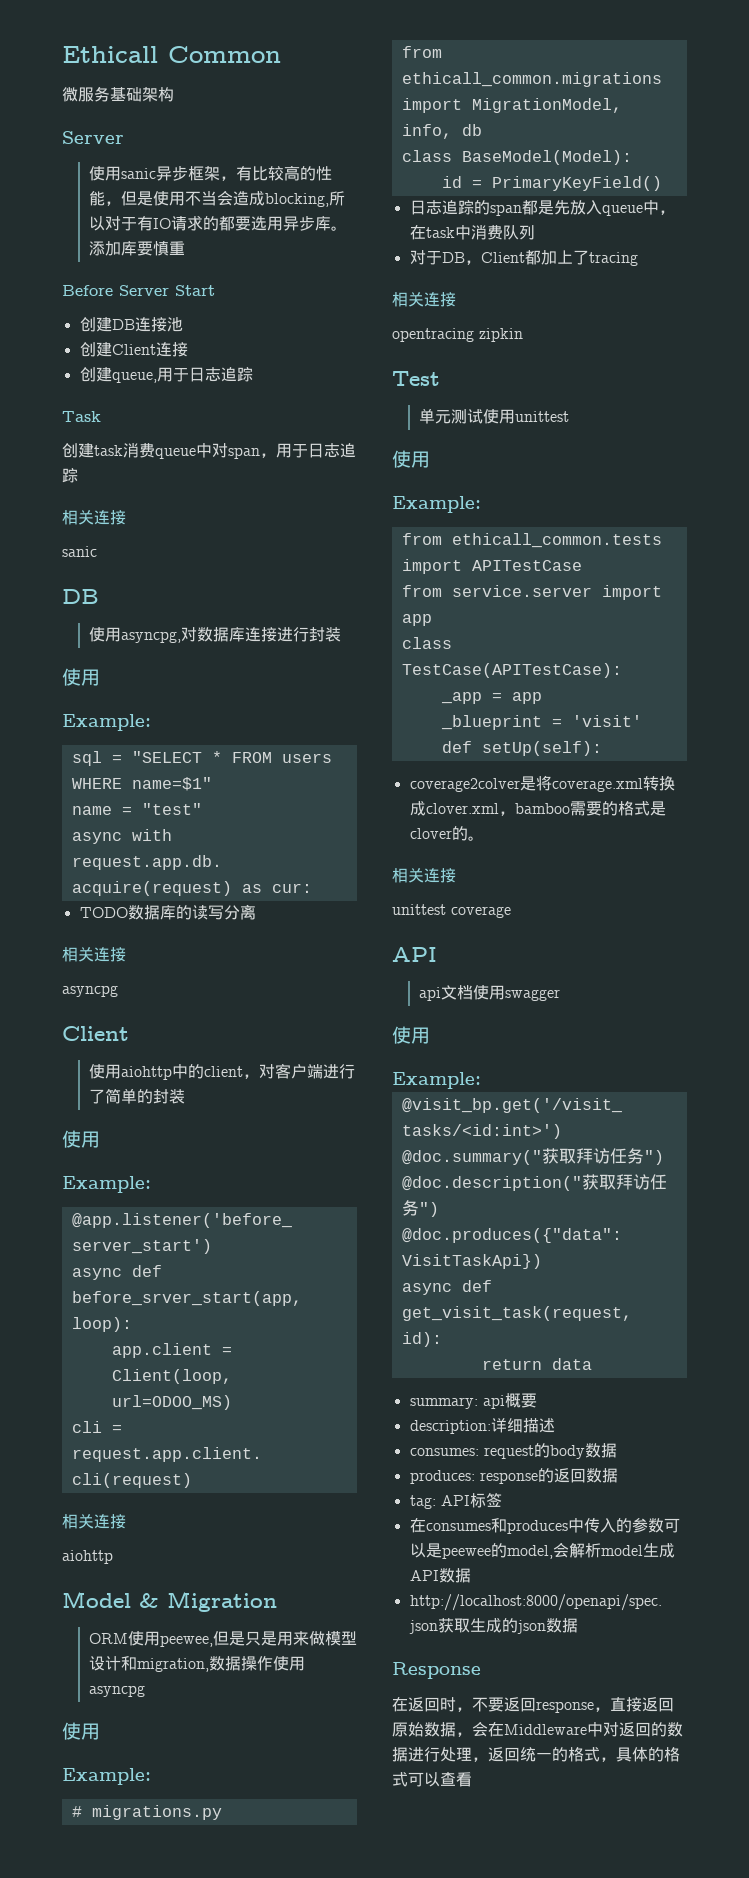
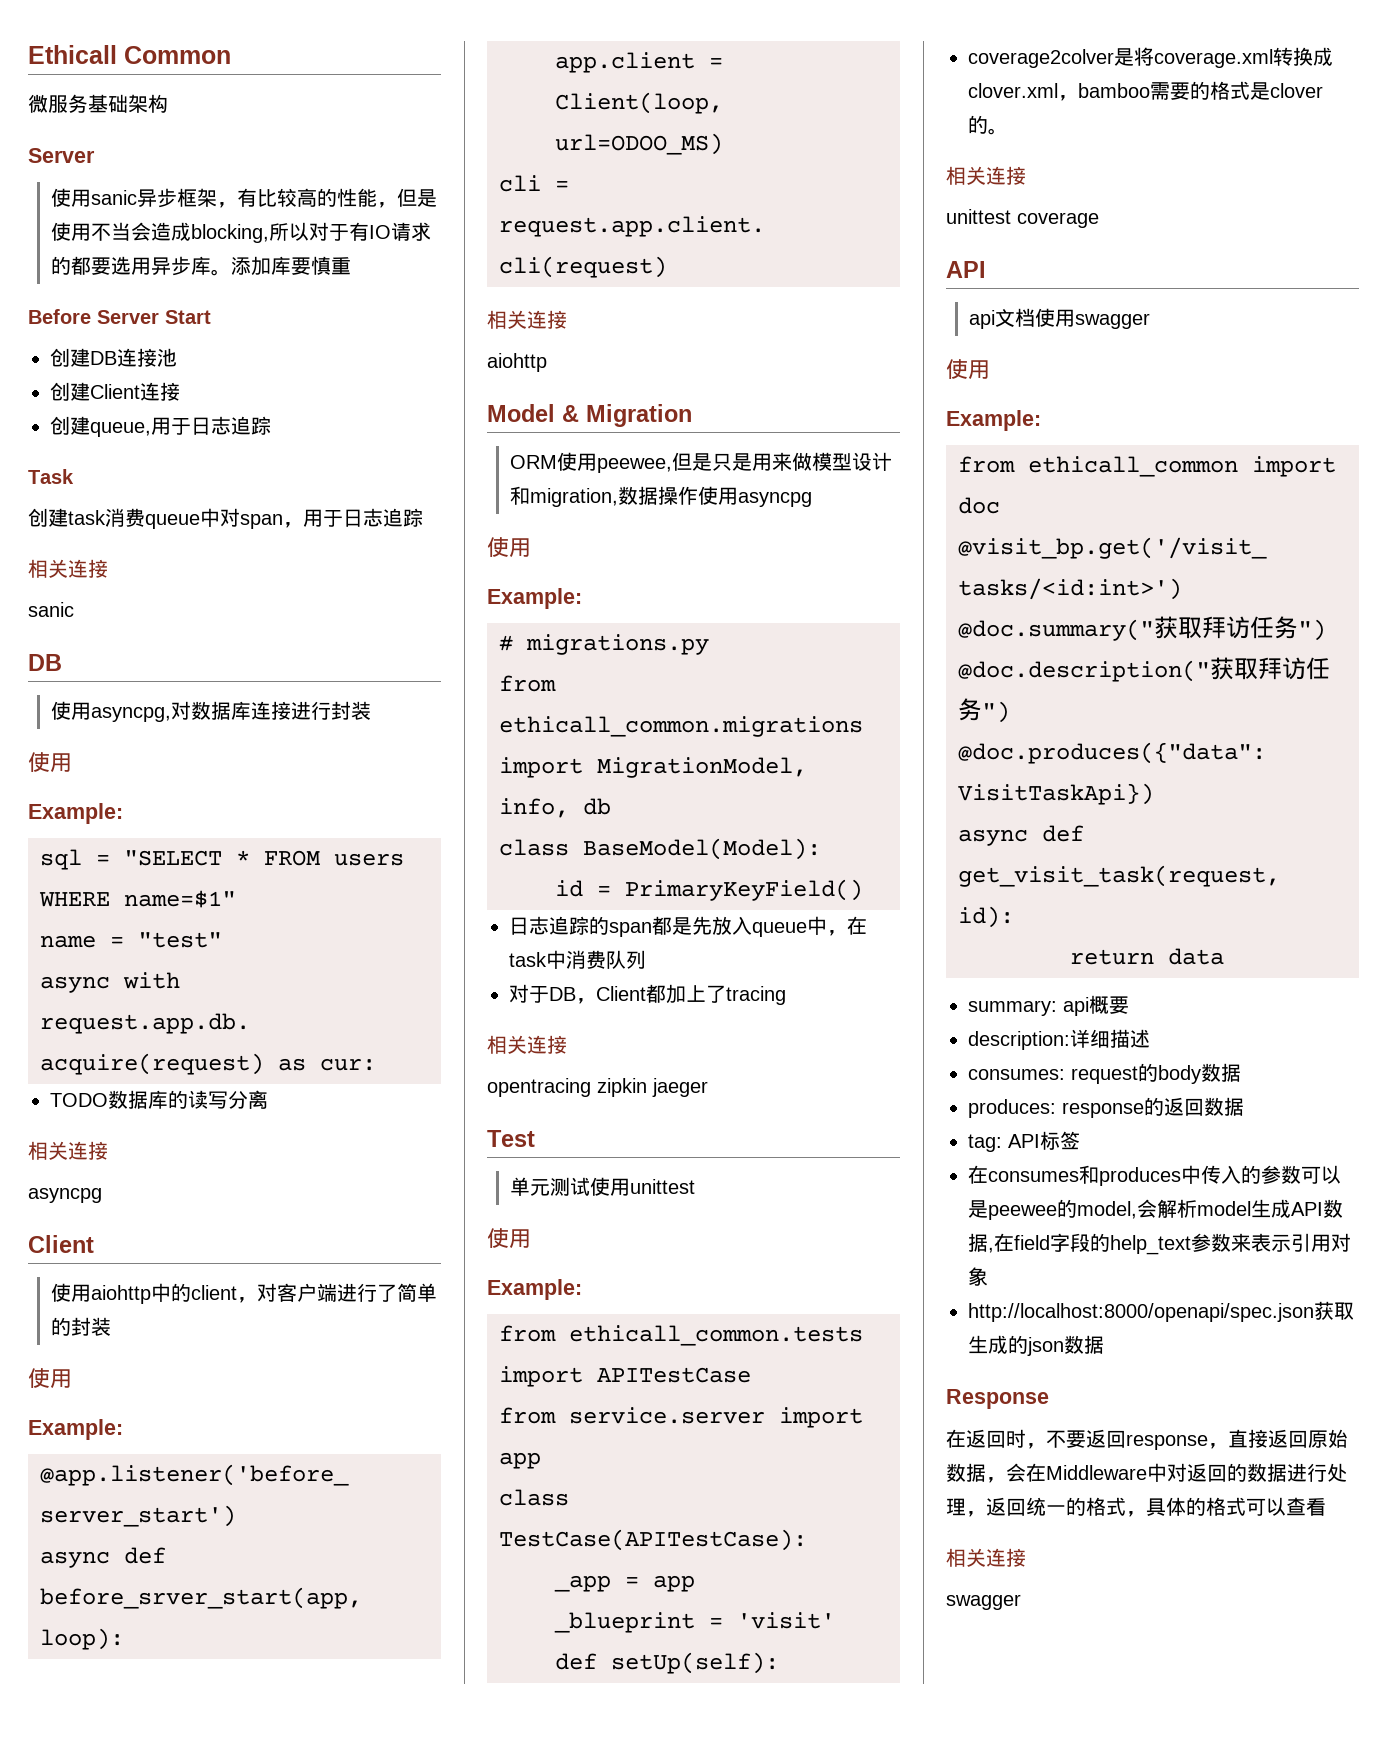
(523, 335) none -> [652,1078,708,1097] jaeger
(481, 1080) none -> [958,456,1336,477] [958,497,1000,514] // from ethicall_common import doc
(471, 1575) none -> [988,1233,1351,1255] [968,1267,988,1286] ,在field字段的help_text参数来表示引用对象
(472, 1779) none -> [946,1548,1026,1567] [946,1594,1021,1610] // 相关连接 // swagger

